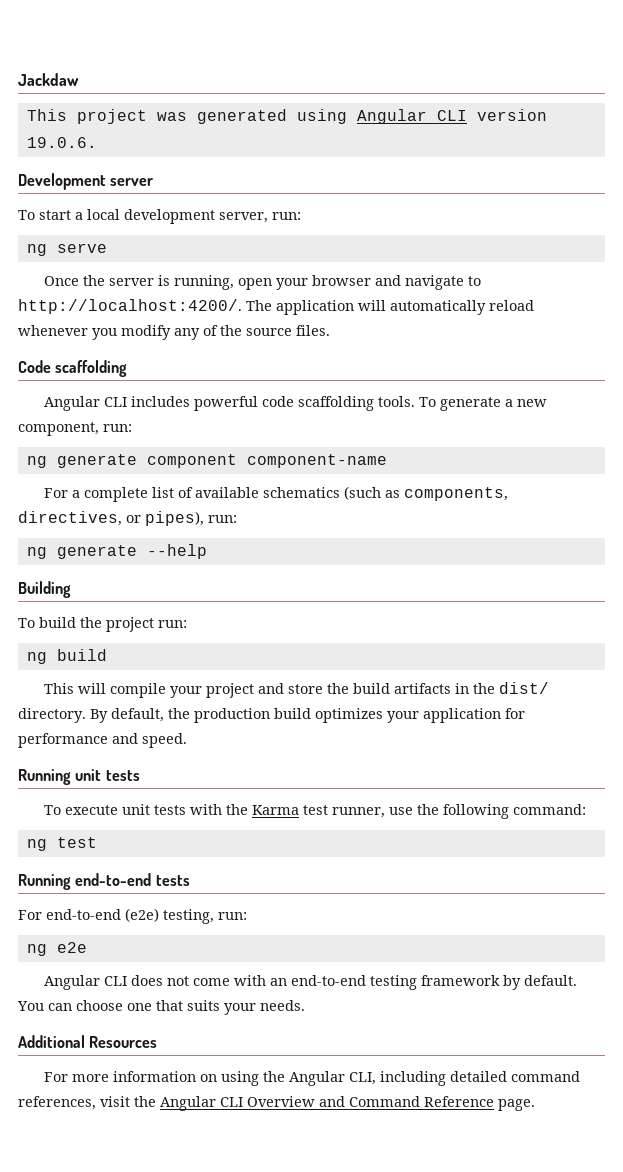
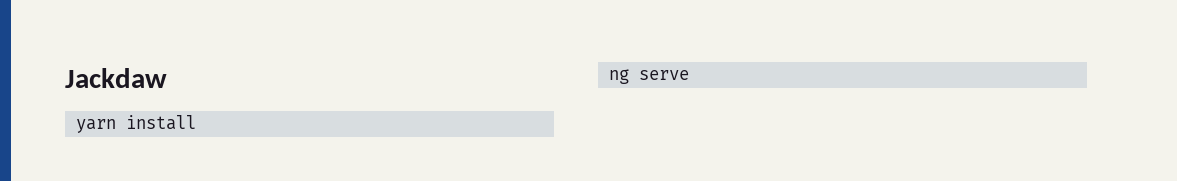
[26,109,547,124] [26,137,97,148] [18,173,154,190] [18,209,301,224] [26,243,107,256] [44,275,482,290] [18,299,534,315] [18,325,330,340] [18,360,128,377] [44,396,548,411] [18,422,132,436] [26,454,387,468] [44,486,509,502] [18,511,237,526] [26,544,207,559] [18,581,71,598] [18,617,187,632] [26,649,107,664] [44,682,550,698] [18,708,525,723] [18,733,187,748] [18,769,140,785] [44,804,587,819] [26,837,97,851] [18,873,190,890] [18,908,247,924] [26,942,87,956] [44,975,578,990] [17,1000,305,1015] [18,1035,158,1048] [44,1071,581,1086] [18,1096,535,1111] This project was generated using Angular CLI version 19.0.6. // Development server // To start a local development server, run: // ng serve // Once the server is running, open your browser and navigate to http://localhost:4200/. The application will automatically reload whenever you modify any of the source files. // Code scaffolding // Angular CLI includes powerful code scaffolding tools. To generate a new component, run: // ng generate component component-name // For a complete list of available schematics (such as components, directives, or pipes), run: // ng generate --help // Building // To build the project run: // ng build // This will compile your project and store the build artifacts in the dist/ directory. By default, the production build optimizes your application for performance and speed. // Running unit tests // To execute unit tests with the Karma test runner, use the following command: // ng test // Running end-to-end tests // For end-to-end (e2e) testing, run: // ng e2e // Angular CLI does not come with an end-to-end testing framework by default. You can choose one that suits your needs. // Additional Resources // For more information on using the Angular CLI, including detailed command references, visit the Angular CLI Overview and Command Reference page. -> [75,115,196,133] [608,69,689,84] yarn install // ng serve

